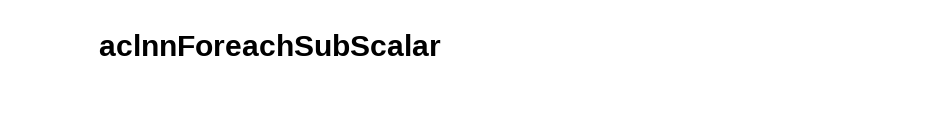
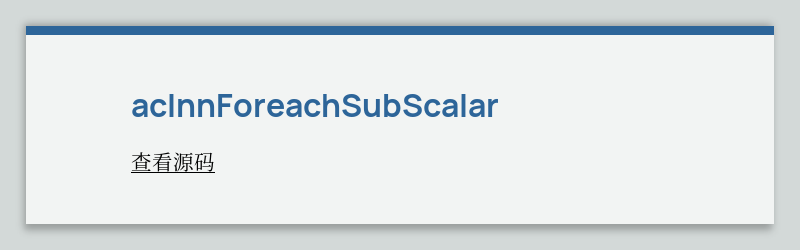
(441, 45) none -> [131,152,215,172] // 查看源码

